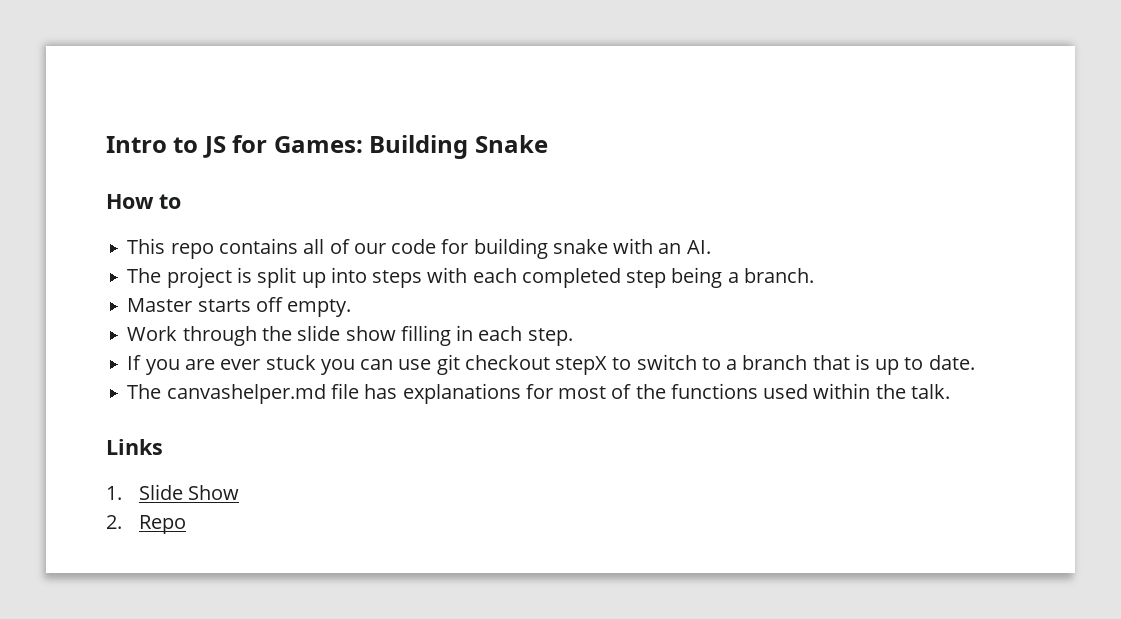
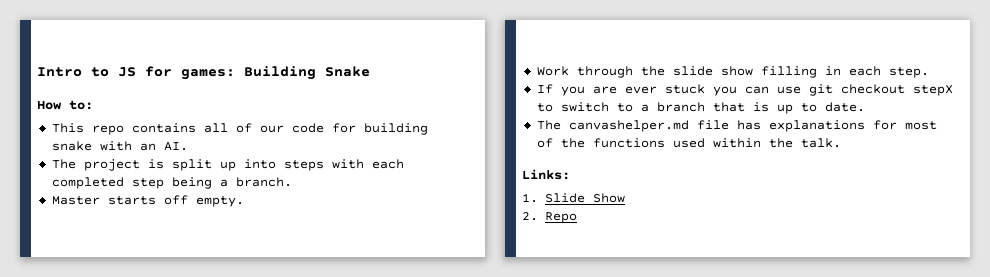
[273,136,363,153] Games: -> [181,69,235,80] games:
[159,194,181,209] to -> [69,100,93,110] to:
[106,439,163,455] Links -> [522,169,570,180] Links:

